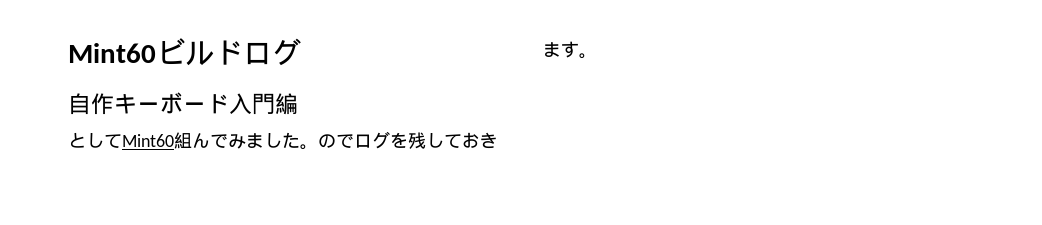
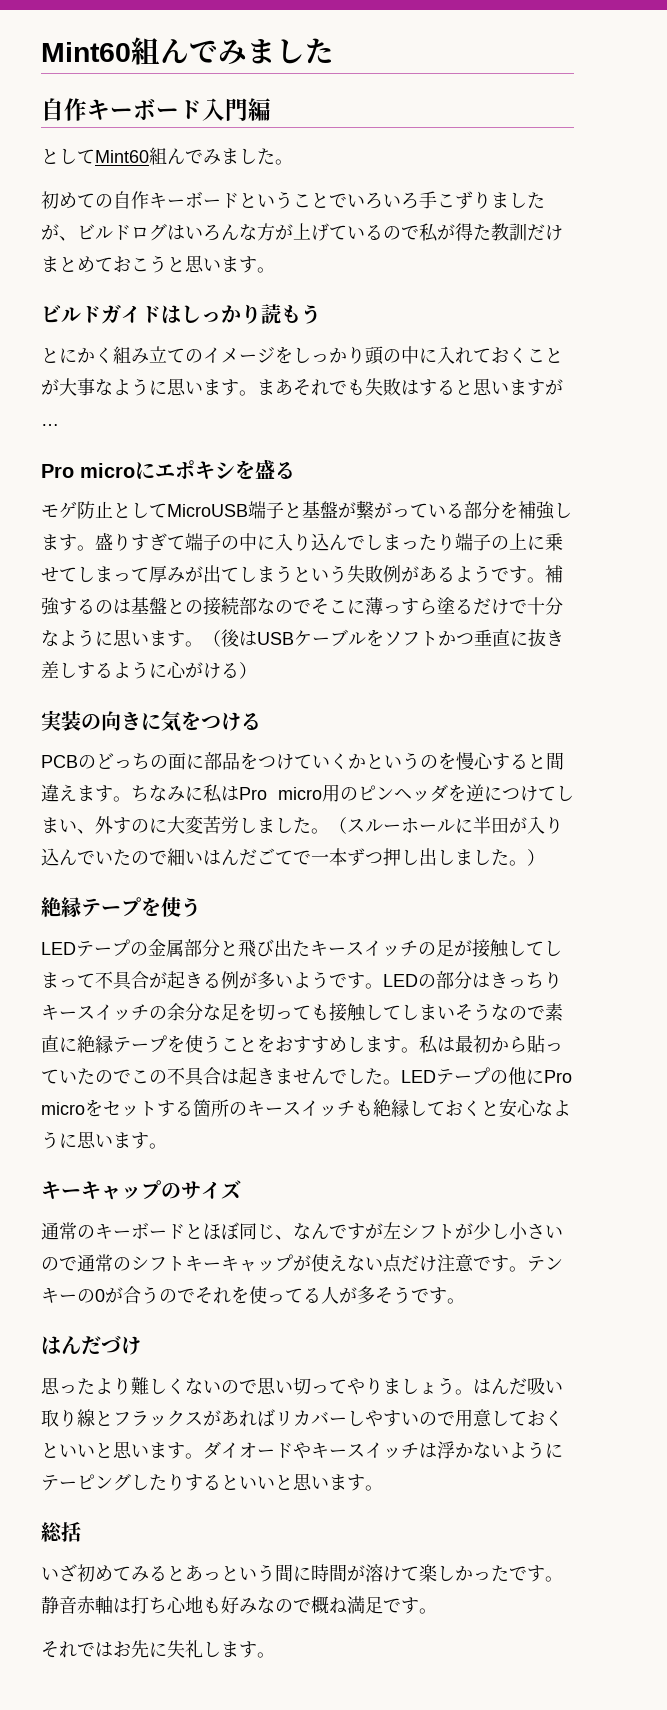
[68,38,301,66] Mint60ビルドログ -> [41,37,334,65] Mint60組んでみました
[318,131,498,149] のでログを残しておき -> [41,191,545,209] [41,223,563,242] [41,255,275,273] [41,304,321,324] [41,346,563,365] [41,378,563,396] [41,424,59,426] [41,459,295,480] [41,500,572,520] [41,533,563,551] [41,565,563,583] [41,597,563,616] [41,629,564,647] [41,661,257,679] [41,710,261,732] [41,752,564,770] [41,784,574,803] [41,816,563,834] [41,848,545,866] [41,897,201,918] [41,939,562,958] [41,971,562,990] [41,1003,563,1022] [41,1035,563,1054] [41,1067,572,1086] [41,1098,571,1118] [41,1131,167,1149] [41,1180,241,1200] [41,1222,563,1240] [41,1254,563,1273] [41,1286,465,1304] [41,1335,141,1355] [41,1377,563,1395] [41,1409,563,1427] [41,1441,563,1459] [41,1473,383,1491] [41,1522,81,1542] [41,1564,563,1582] [41,1596,437,1614] [41,1640,221,1658] // 初めての自作キーボードということでいろいろ手こずりましたが、ビルドログはいろんな方が上げているので私が得た教訓だけまとめておこうと思います。 // ビルドガイドはしっかり読もう // とにかく組み立てのイメージをしっかり頭の中に入れておくことが大事なように思います。まあそれでも失敗はすると思いますが… // Pro microにエポキシを盛る // モゲ防止としてMicroUSB端子と基盤が繋がっている部分を補強します。盛りすぎて端子の中に入り込んでしまったり端子の上に乗せてしまって厚みが出てしまうという失敗例があるようです。補強するのは基盤との接続部なのでそこに薄っすら塗るだけで十分なように思います。（後はUSBケーブルをソフトかつ垂直に抜き差しするように心がける） // 実装の向きに気をつける // PCBのどっちの面に部品をつけていくかというのを慢心すると間違えます。ちなみに私はPro micro用のピンヘッダを逆につけてしまい、外すのに大変苦労しました。（スルーホールに半田が入り込んでいたので細いはんだごてで一本ずつ押し出しました。） // 絶縁テープを使う // LEDテープの金属部分と飛び出たキースイッチの足が接触してしまって不具合が起きる例が多いようです。LEDの部分はきっちりキースイッチの余分な足を切っても接触してしまいそうなので素直に絶縁テープを使うことをおすすめします。私は最初から貼っていたのでこの不具合は起きませんでした。LEDテープの他にPro microをセットする箇所のキースイッチも絶縁しておくと安心なように思います。 // キーキャップのサイズ // 通常のキーボードとほぼ同じ、なんですが左シフトが少し小さいので通常のシフトキーキャップが使えない点だけ注意です。テンキーの0が合うのでそれを使ってる人が多そうです。 // はんだづけ // 思ったより難しくないので思い切ってやりましょう。はんだ吸い取り線とフラックスがあればリカバーしやすいので用意しておくといいと思います。ダイオードやキースイッチは浮かないようにテーピングしたりするといいと思います。 // 総括 // いざ初めてみるとあっという間に時間が溶けて楽しかったです。静音赤軸は打ち心地も好みなので概ね満足です。 // それではお先に失礼し

